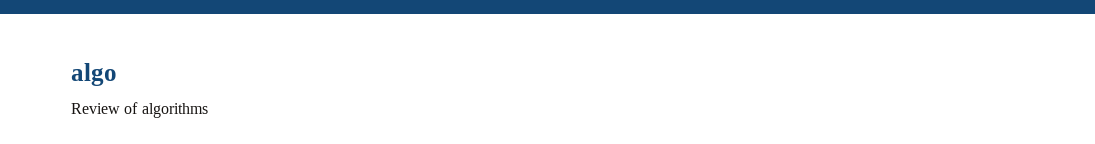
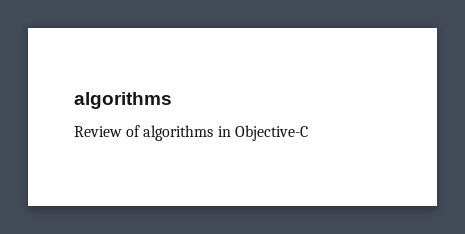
[71,63,117,86] algo -> [74,92,172,109] algorithms
(208, 110) none -> [217,125,308,141] in Objective-C

